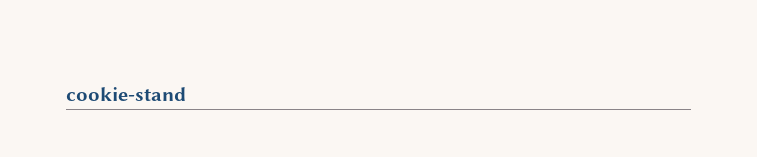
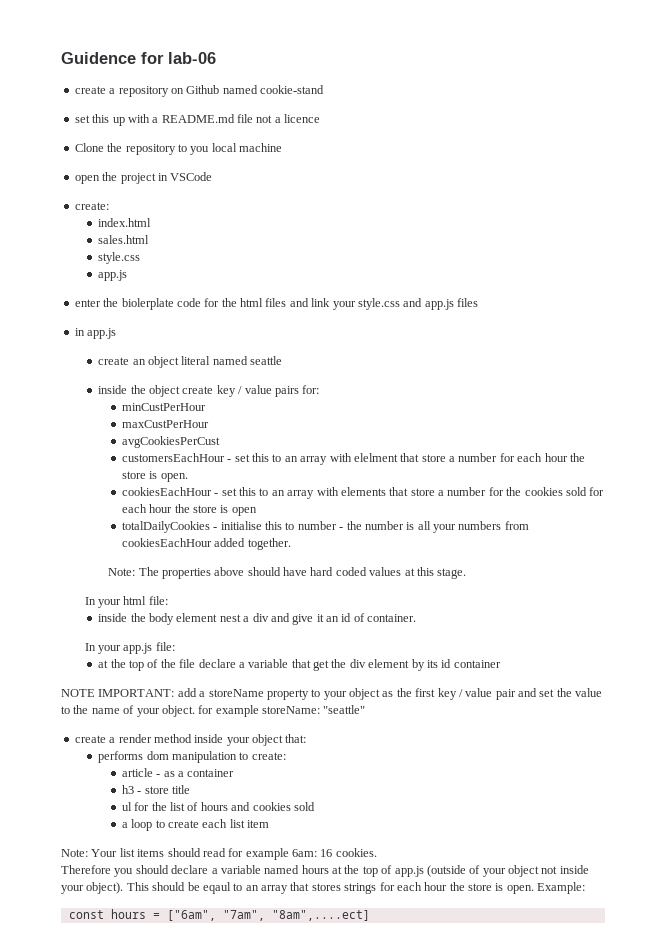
[66,87,186,101] cookie-stand -> [61,52,216,64] [74,85,324,97] [74,114,321,126] [74,143,282,155] [74,172,213,184] [74,202,109,210] [98,218,152,227] [98,235,150,244] [98,252,141,264] [98,270,128,281] [74,298,478,310] [74,328,117,339] [98,356,283,368] [98,385,320,397] [121,403,206,411] [121,420,209,428] [121,436,220,448] [121,453,585,465] [121,471,188,482] [121,487,605,499] [121,504,257,516] [121,521,529,533] [121,538,291,550] [108,567,467,579] [84,596,168,608] [98,613,417,625] [84,642,175,654] [98,659,501,671] [61,688,603,700] [61,705,366,717] [74,734,307,746] [98,751,286,763] [121,768,235,777] [121,785,191,794] [121,802,315,811] [121,819,270,831] [61,848,377,860] [61,865,589,877] [61,882,586,894] [68,909,370,921] Guidence for lab-06 // create a repository on Github named cookie-stand // set this up with a README.md file not a licence // Clone the repository to you local machine // open the project in VSCode // create: // index.html // sales.html // style.css // app.js // enter the biolerplate code for the html files and link your style.css and app.js files // in app.js // create an object literal named seattle // inside the object create key / value pairs for: // minCustPerHour // maxCustPerHour // avgCookiesPerCust // customersEachHour - set this to an array with elelment that store a number for each hour the store is open. // cookiesEachHour - set this to an array with elements that store a number for the cookies sold for each hour the store is open // totalDailyCookies - initialise this to number - the number is all your numbers from cookiesEachHour added together. // Note: The properties above should have hard coded values at this stage. // In your html file: // inside the body element nest a div and give it an id of container. // In your app.js file: // at the top of the file declare a variable that get the div element by its id container // NOTE IMPORTANT: add a storeName property to your object as the first key / value pair and set the value to the name of your object. for example storeName: "seattle" // create a render method inside your object that: // performs dom manipulation to create: // article - as a container // h3 - store title // ul for the list of hours and cookies sold // a loop to create each list item // Note: Your list items should read for example 6am: 16 cookies. // Therefore you should declare a variable named hours at the top of app.js (outside of your object not inside your object). This should be eqaul to an array that stores strings for each hour the store is open. Example: // const hours = ["6am", "7am", "8am",....ect]

